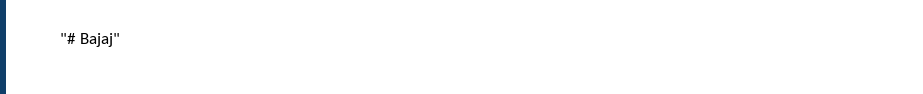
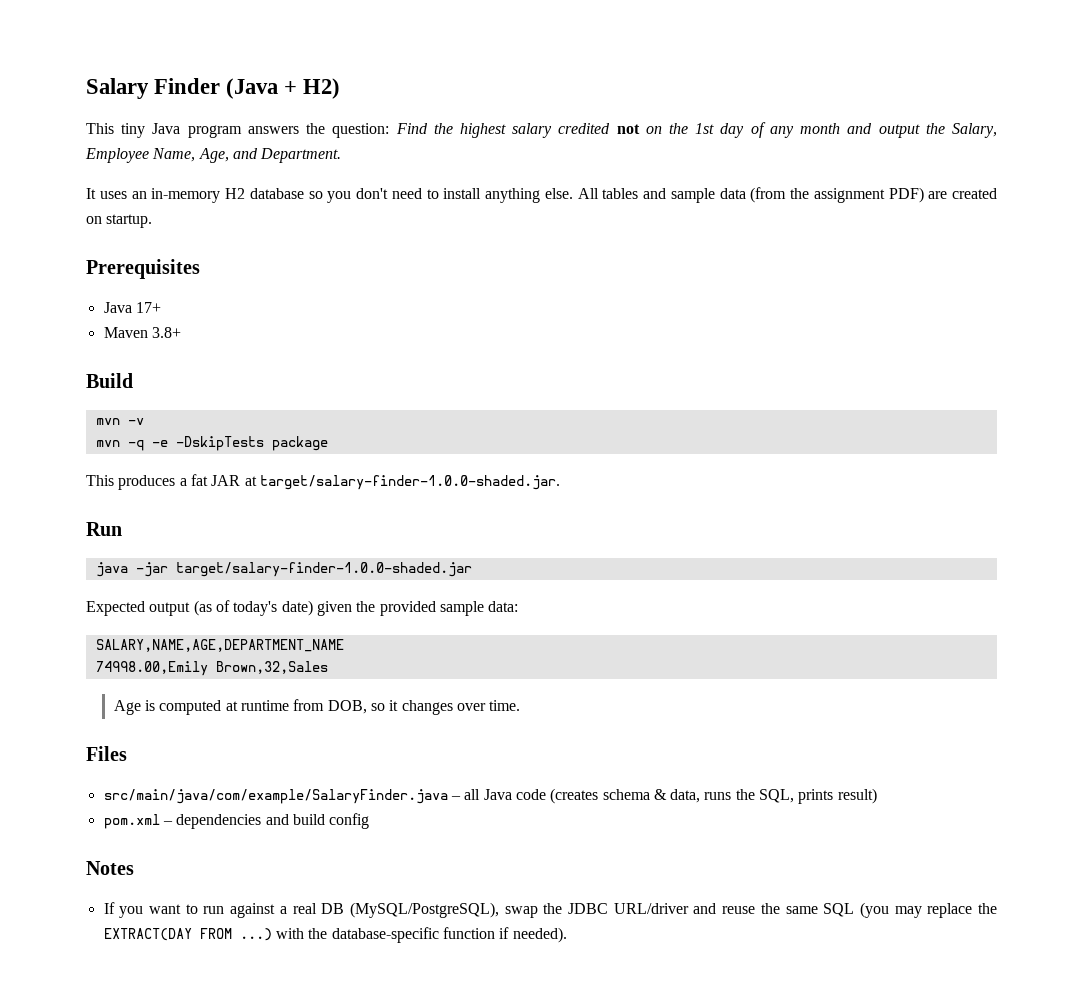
[60,33,120,47] "# Bajaj" -> [86,78,341,99] [86,122,998,138] [85,148,342,163] [86,187,997,203] [86,214,153,228] [86,259,200,279] [103,302,161,313] [103,327,181,338] [86,373,133,388] [95,418,144,425] [95,436,328,451] [86,474,560,490] [86,522,122,536] [95,562,472,577] [86,600,519,616] [95,639,344,652] [95,661,328,676] [113,699,521,715] [86,746,127,761] [103,788,877,804] [103,813,370,829] [86,861,134,875] [103,902,998,918] [103,927,567,943] Salary Finder (Java + H2) // This tiny Java program answers the question: Find the highest salary credited not on the 1st day of any month and output the Salary, Employee Name, Age, and Department. // It uses an in-memory H2 database so you don't need to install anything else. All tables and sample data (from the assignment PDF) are created on startup. // Prerequisites // Java 17+ // Maven 3.8+ // Build // mvn -v // mvn -q -e -DskipTests package // This produces a fat JAR at target/salary-finder-1.0.0-shaded.jar. // Run // java -jar target/salary-finder-1.0.0-shaded.jar // Expected output (as of today's date) given the provided sample data: // SALARY,NAME,AGE,DEPARTMENT_NAME // 74998.00,Emily Brown,32,Sales // Age is computed at runtime from DOB, so it changes over time. // Files // src/main/java/com/example/SalaryFinder.java – all Java code (creates schema & data, runs the SQL, prints result) // pom.xml – dependencies and build config // Notes // If you want to run against a real DB (MySQL/PostgreSQL), swap the JDBC URL/driver and reuse the same SQL (you may replace the EXTRACT(DAY FROM ...) with the database-specific function if needed).

